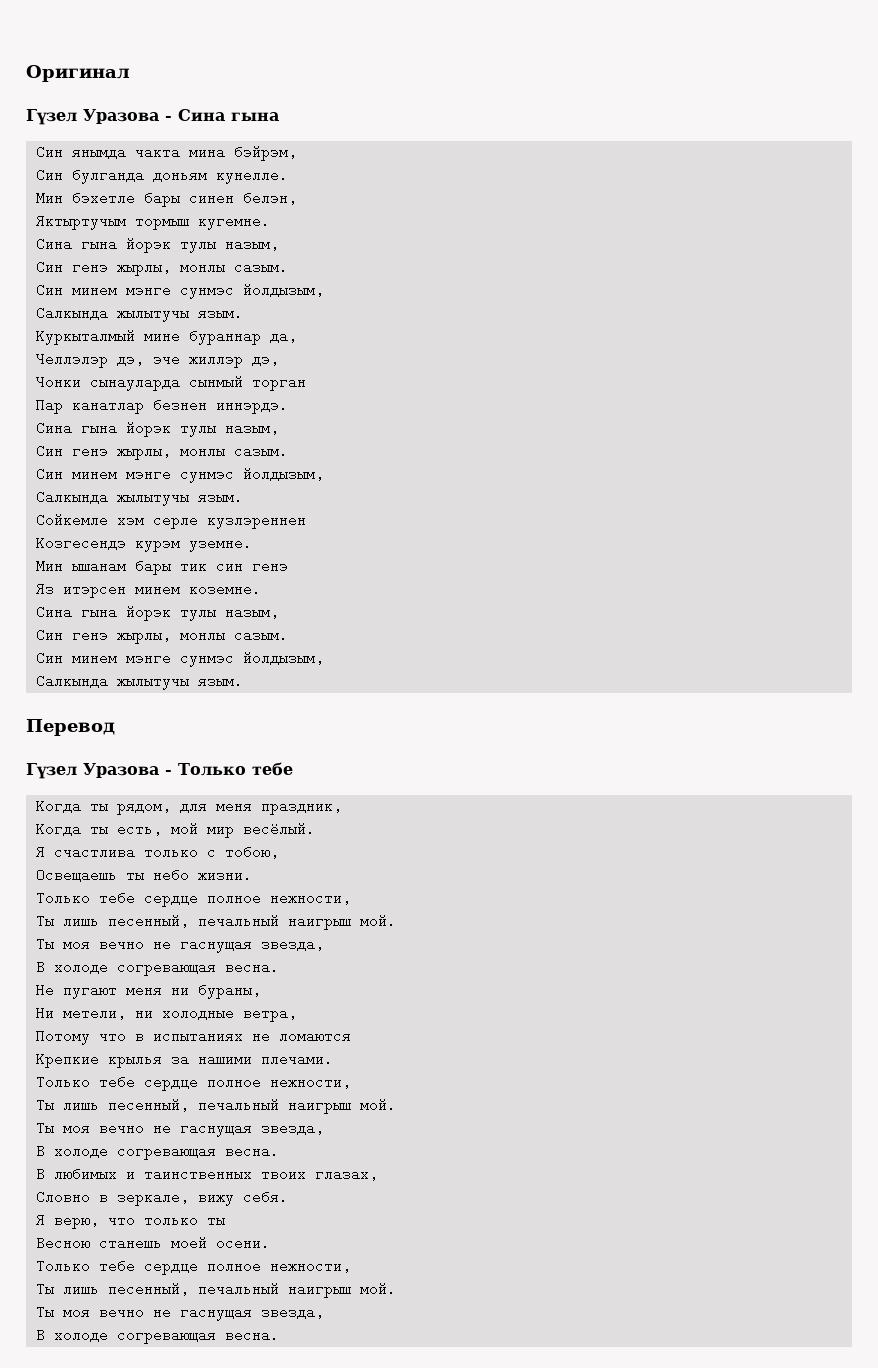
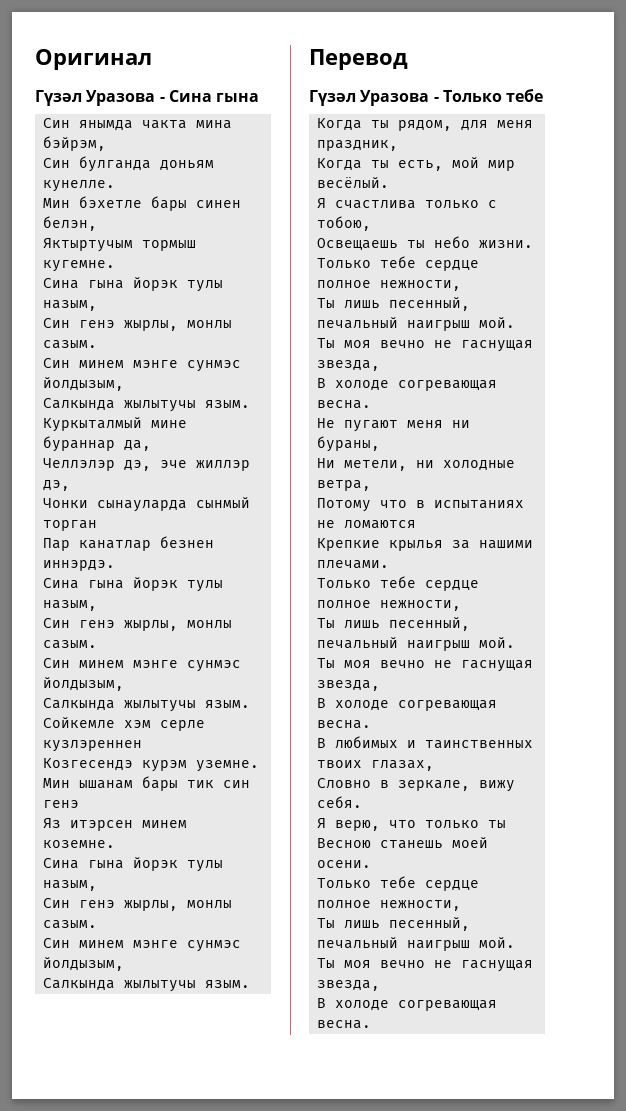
[26,109,77,125] Гүзел -> [35,90,82,106] Гүзәл
[26,763,77,779] Гүзел -> [309,90,356,106] Гүзәл

